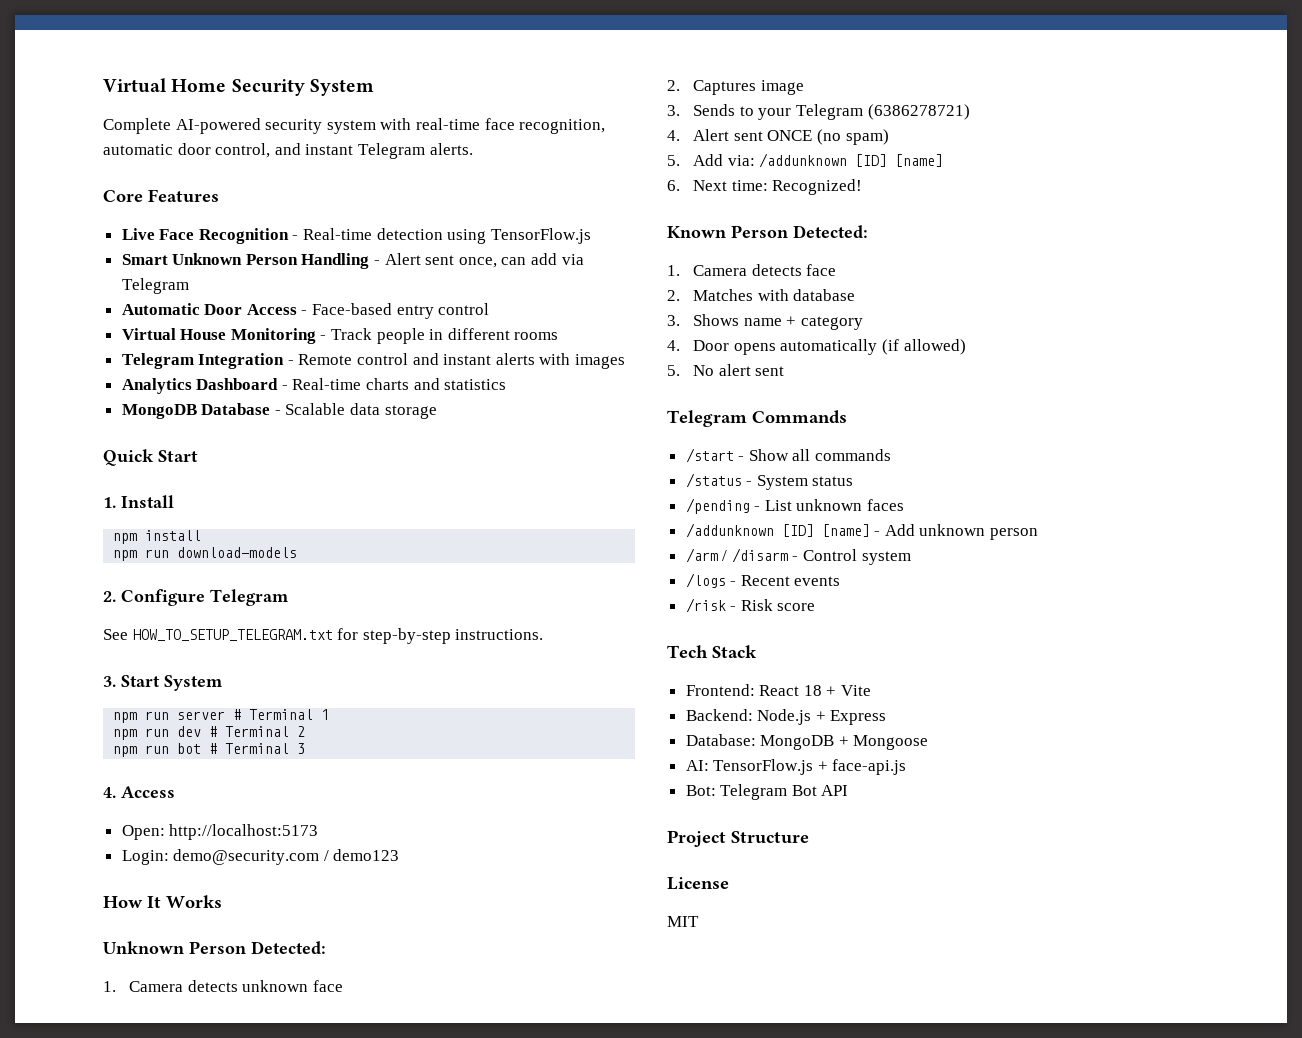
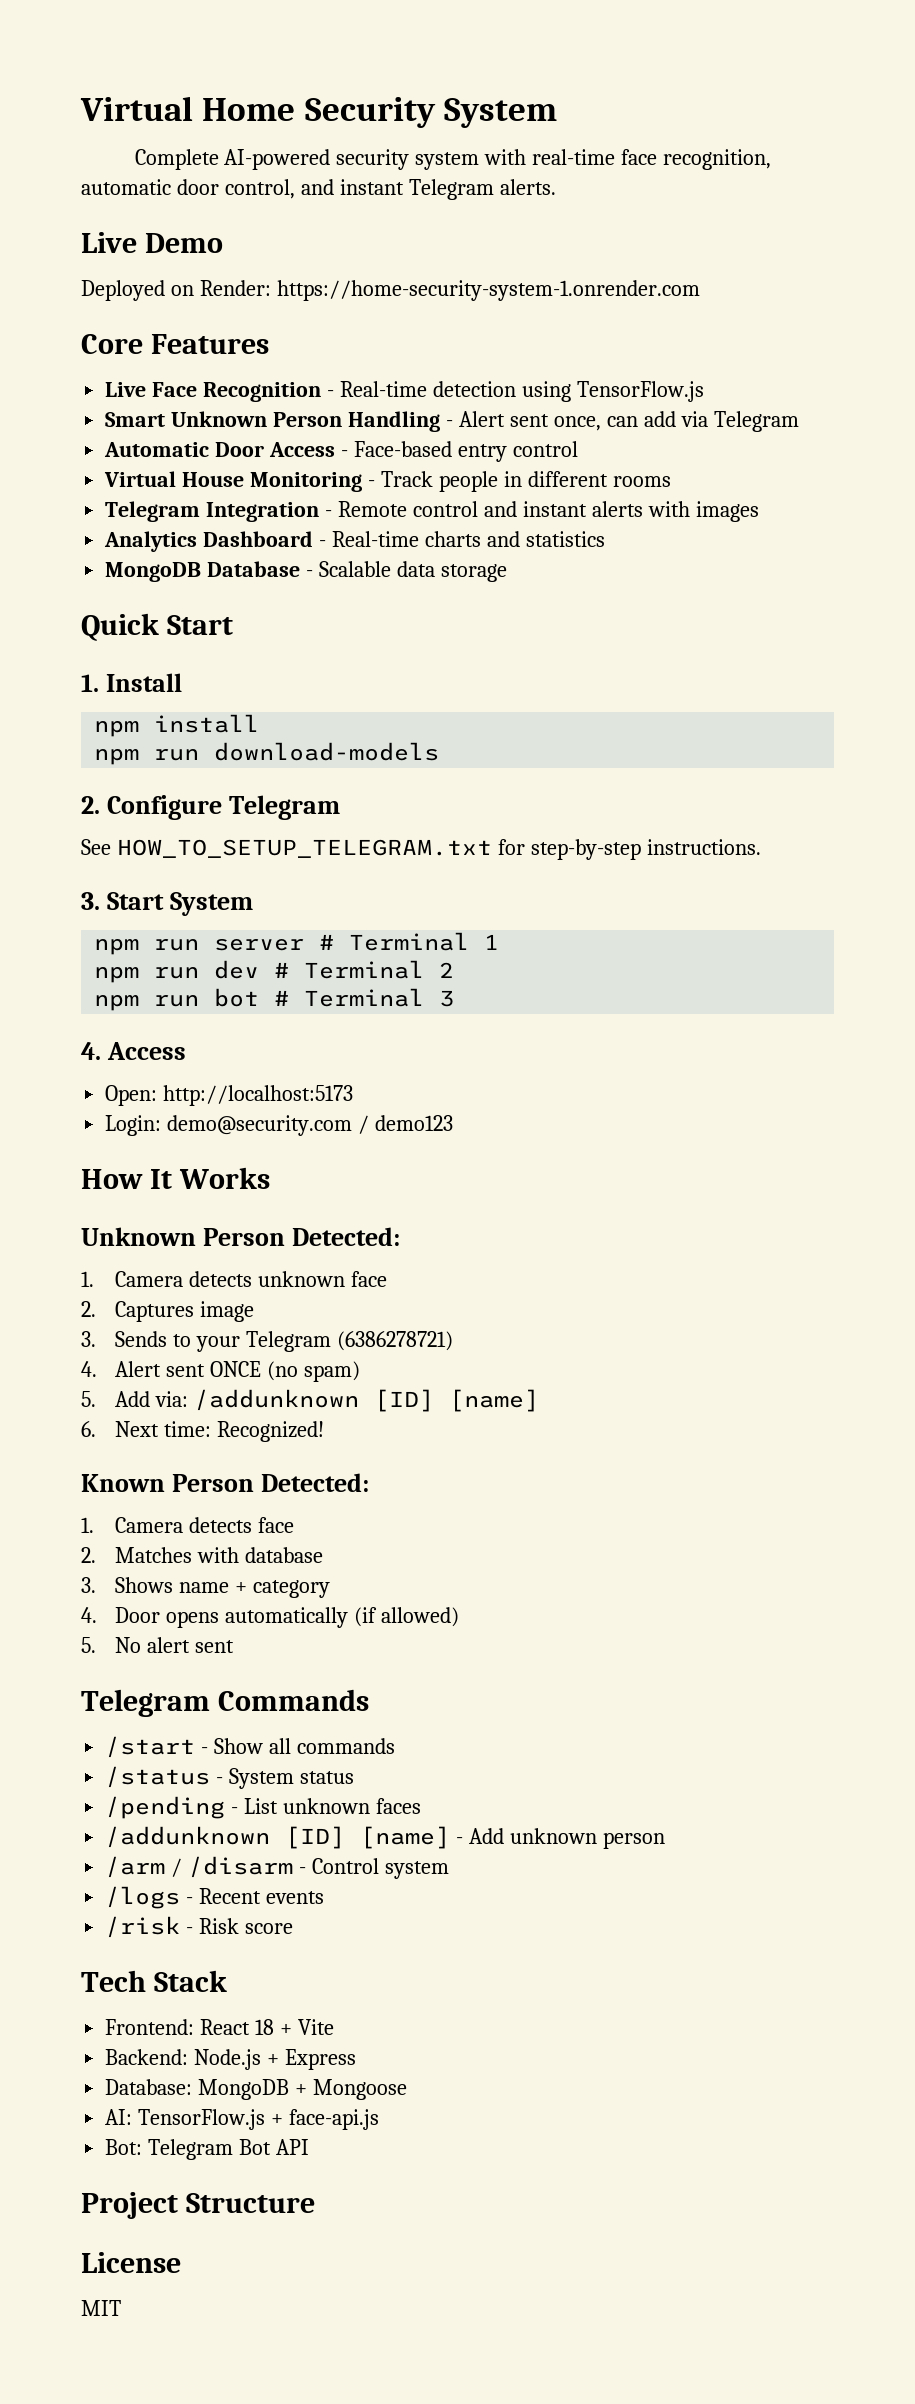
(473, 149) none -> [81,232,223,253] [81,280,700,301] // Live Demo // Deployed on Render: https://home-security-system-1.onrender.com

